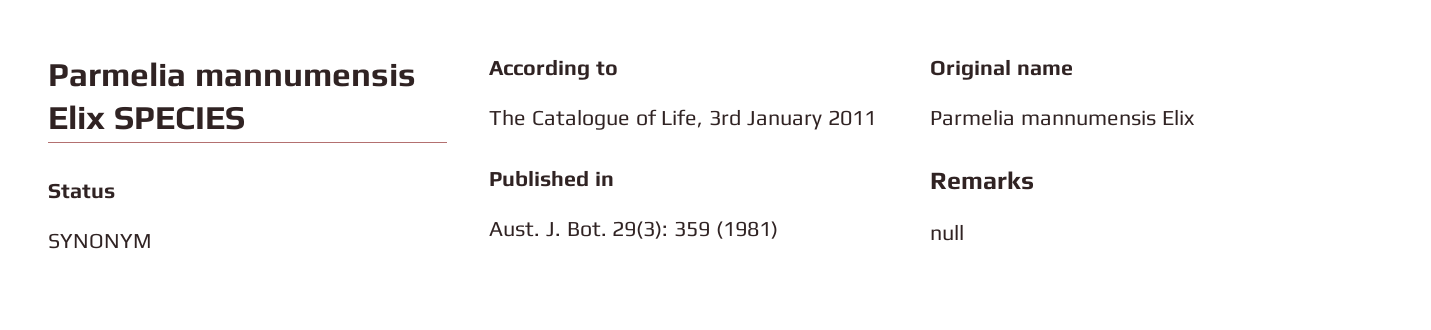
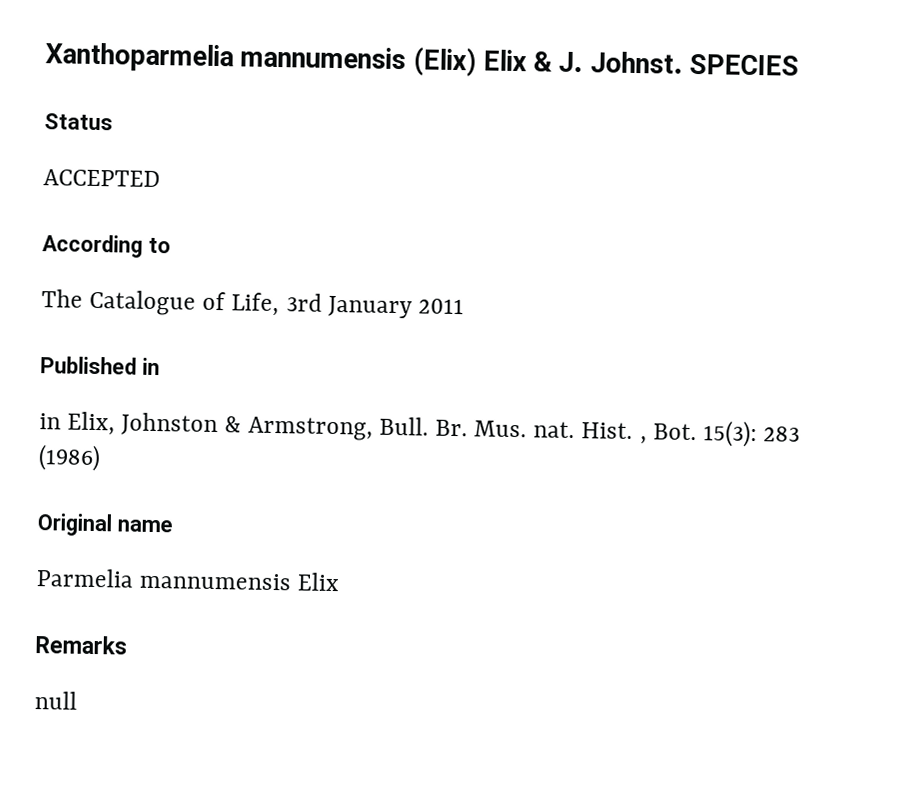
[48,62,417,87] [48,105,105,129] Parmelia mannumensis Elix -> [45,42,683,77] Xanthoparmelia mannumensis (Elix) Elix & J. Johnst.
[48,233,152,249] SYNONYM -> [43,169,160,188] ACCEPTED
[489,221,779,239] Aust. J. Bot. 29(3): 359 (1981) -> [39,411,801,448] [38,444,101,472] in Elix, Johnston & Armstrong, Bull. Br. Mus. nat. Hist. , Bot. 15(3): 283 (1986)

